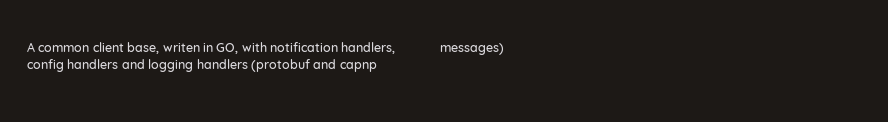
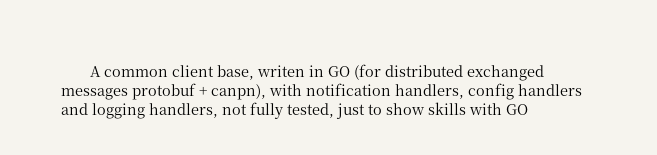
[216,43,239,54] GO, -> [327,64,544,81] [61,83,266,100] GO (for distributed exchanged messages protobuf + canpn),
[196,59,377,72] [440,43,504,55] handlers (protobuf and capnp messages) -> [149,102,528,119] handlers, not fully tested, just to show skills with GO

